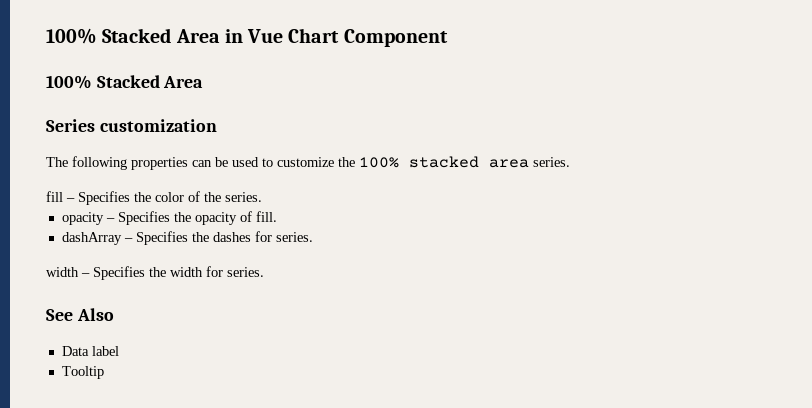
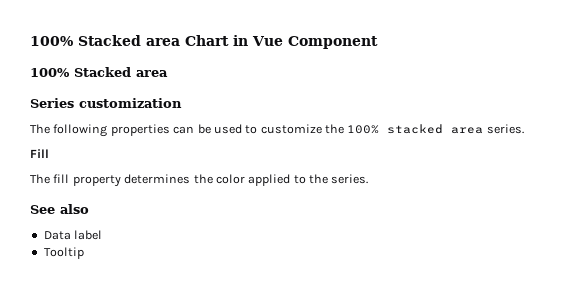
[46,28,220,44] 100% Stacked Area -> [30,35,229,46] 100% Stacked area Chart
[288,28,340,43] Chart -> (283, 41) none
[163,76,204,88] Area -> [136,70,168,77] area
[46,191,262,205] [61,211,277,225] [61,231,313,245] [46,266,223,280] fill – Specifies the color of the series. // opacity – Specifies the opacity of fill. // dashArray – Specifies the dashes for series. // width – Specifies the width for -> [30,149,49,158] [30,174,328,187] Fill // The fill property determines the color applied to the
[76,308,114,321] Also -> [60,204,89,214] also

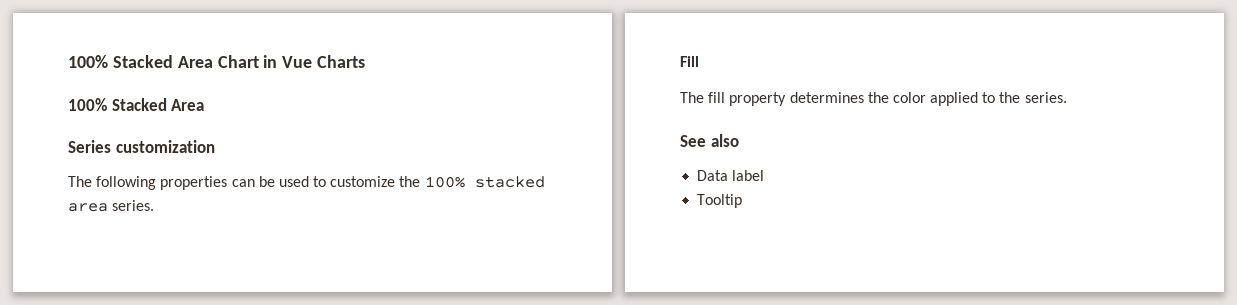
[30,35,180,46] 100% Stacked area -> [68,55,213,68] 100% Stacked Area
[288,36,378,49] [30,67,168,77] Component // 100% Stacked area -> [317,55,366,68] [68,98,205,111] Charts // 100% Stacked Area

